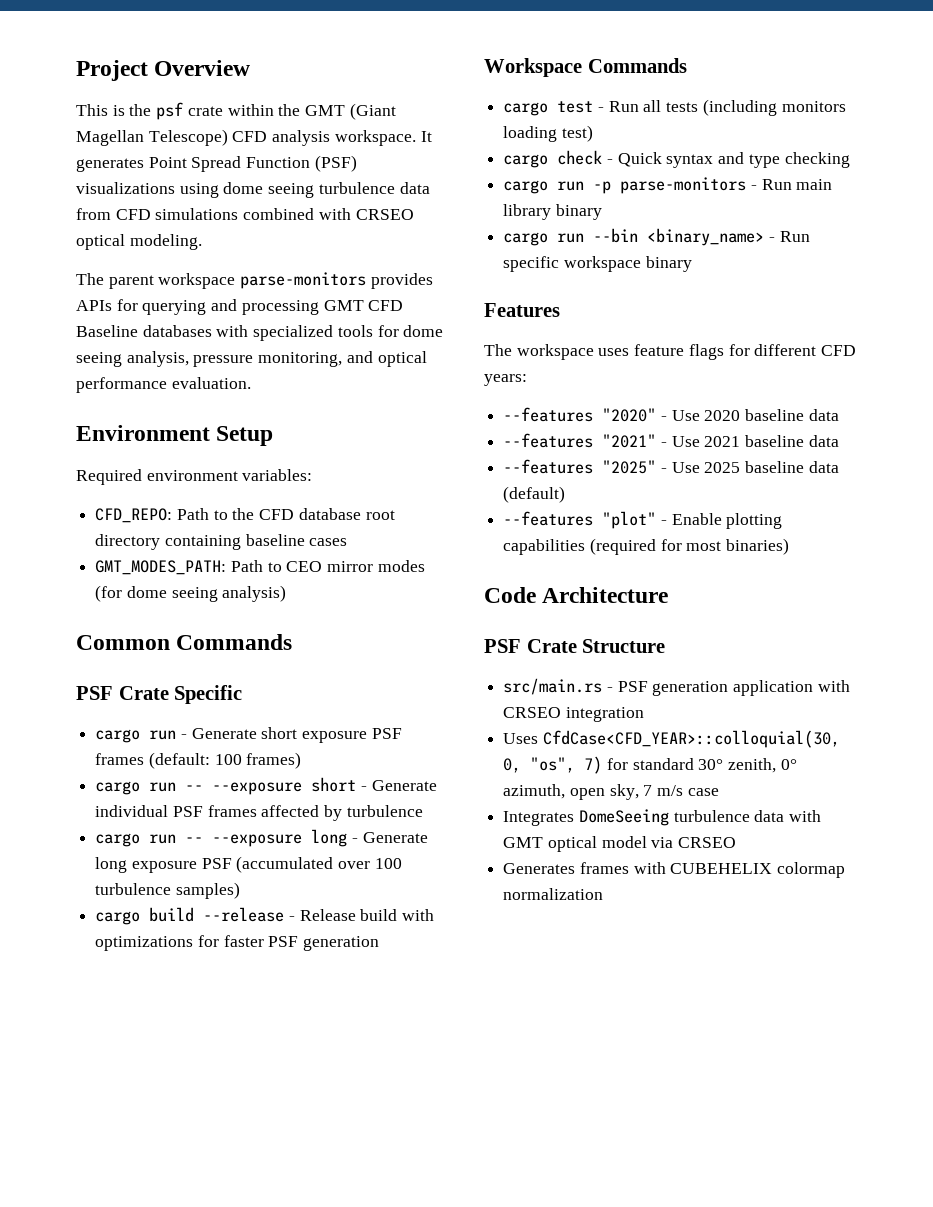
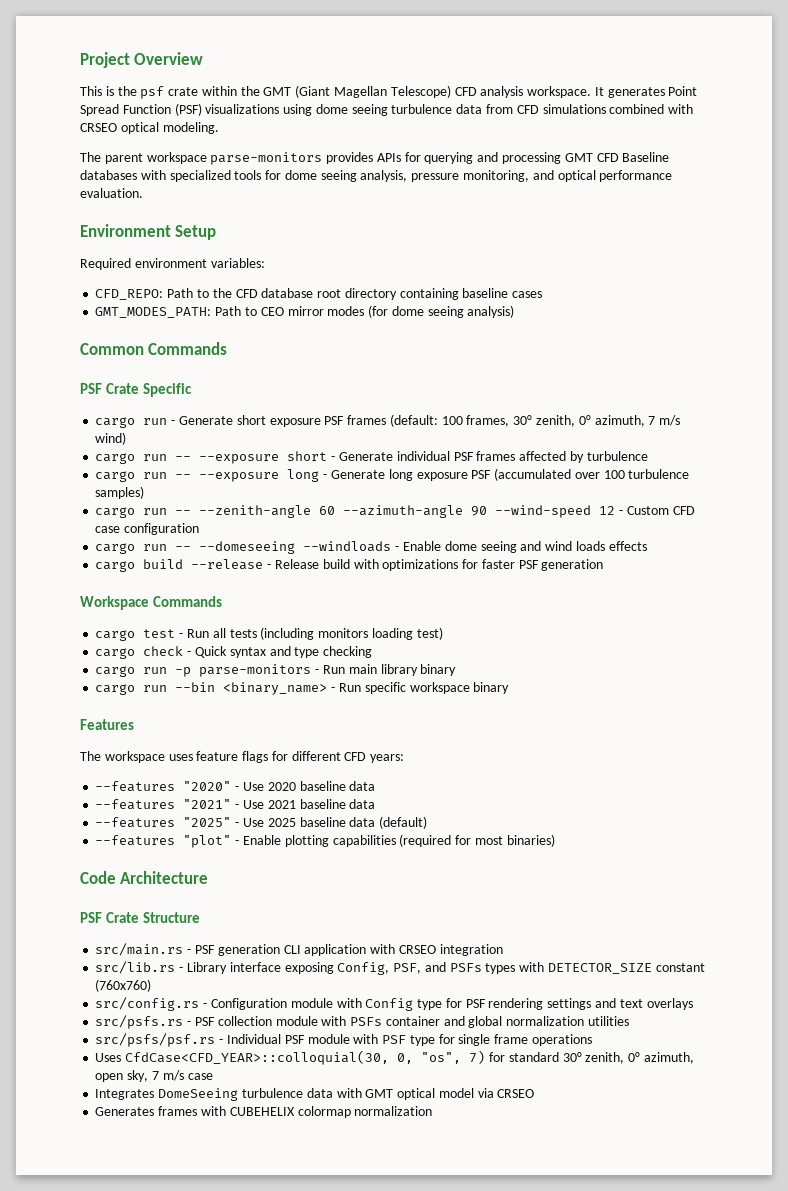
[246,752,302,769] frames) -> [466,415,681,427] [95,432,127,445] frames, 30° zenith, 0° azimuth, 7 m/s wind)
(240, 890) none -> [95,505,695,518] [95,523,200,535] [95,541,647,554] // cargo run -- --zenith-angle 60 --azimuth-angle 90 --wind-speed 12 - Custom CFD case configuration // cargo run -- --domeseeing --windloads - Enable dome seeing and wind loads effects
(729, 688) none -> [283,945,301,954] CLI
(644, 714) none -> [95,961,705,975] [95,979,152,992] [95,997,693,1011] [95,1015,629,1029] [95,1033,592,1047] // src/lib.rs - Library interface exposing Config, PSF, and PSFs types with DETECTOR_SIZE constant (760x760) // src/config.rs - Configuration module with Config type for PSF rendering settings and text overlays // src/psfs.rs - PSF collection module with PSFs container and global normalization utilities // src/psfs/psf.rs - Individual PSF module with PSF type for single frame operations

